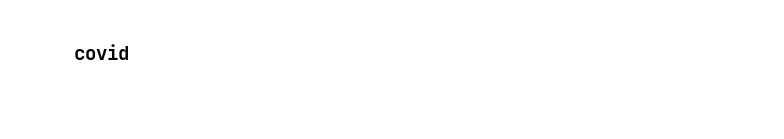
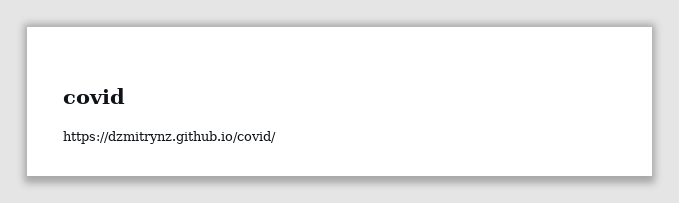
(129, 52) none -> [63,131,276,144] // https://dzmitrynz.github.io/covid/

